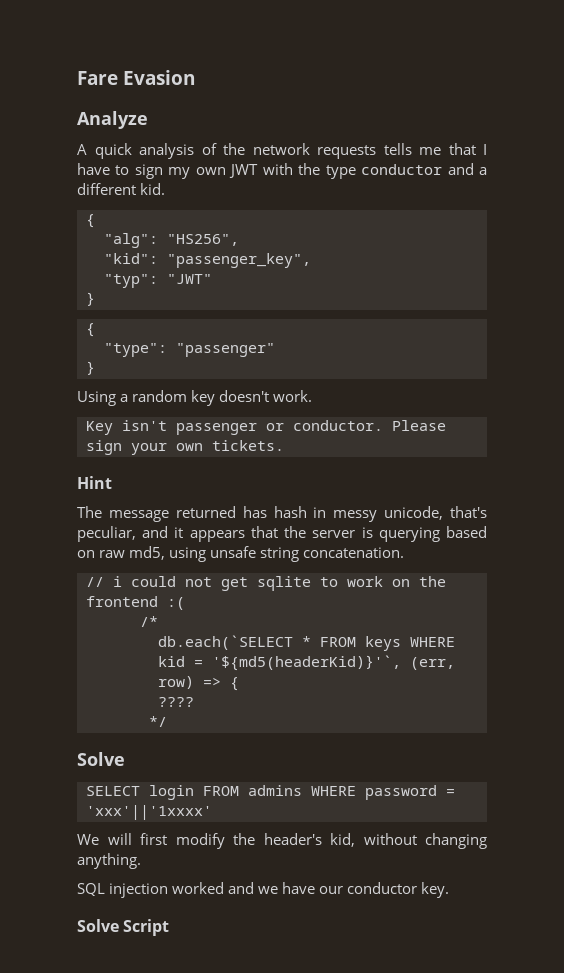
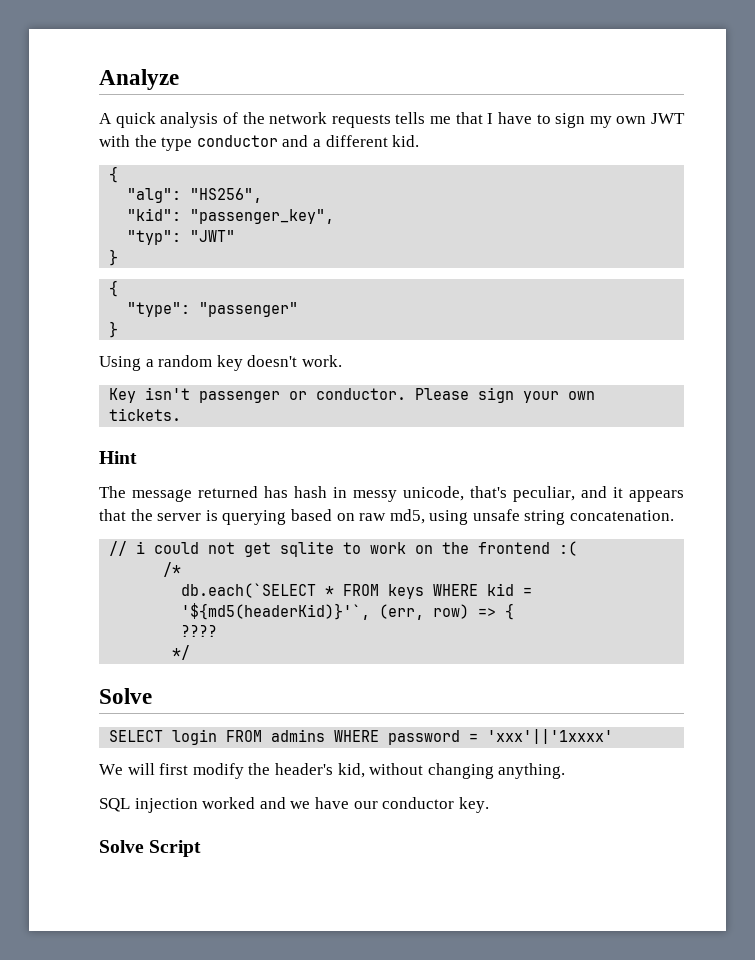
[77,70,196,85] Fare Evasion // -> (99, 79) none

